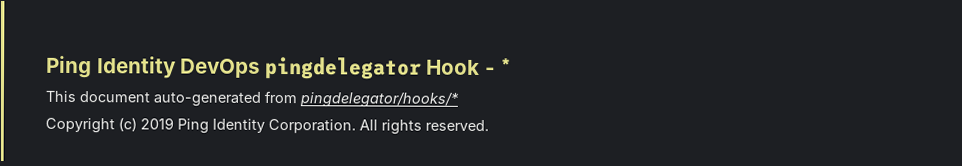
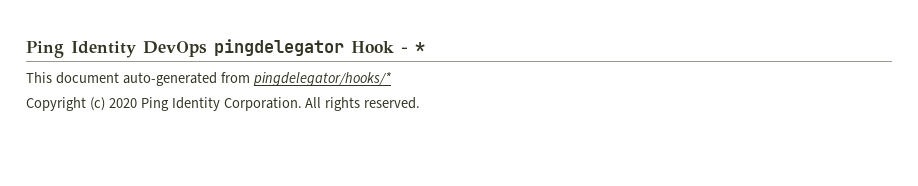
[140,117,174,130] 2019 -> [108,98,137,108] 2020

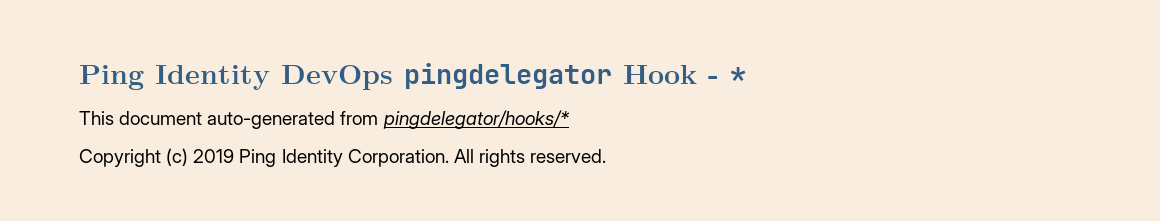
[108,98,137,108] 2020 -> [193,149,235,163] 2019

